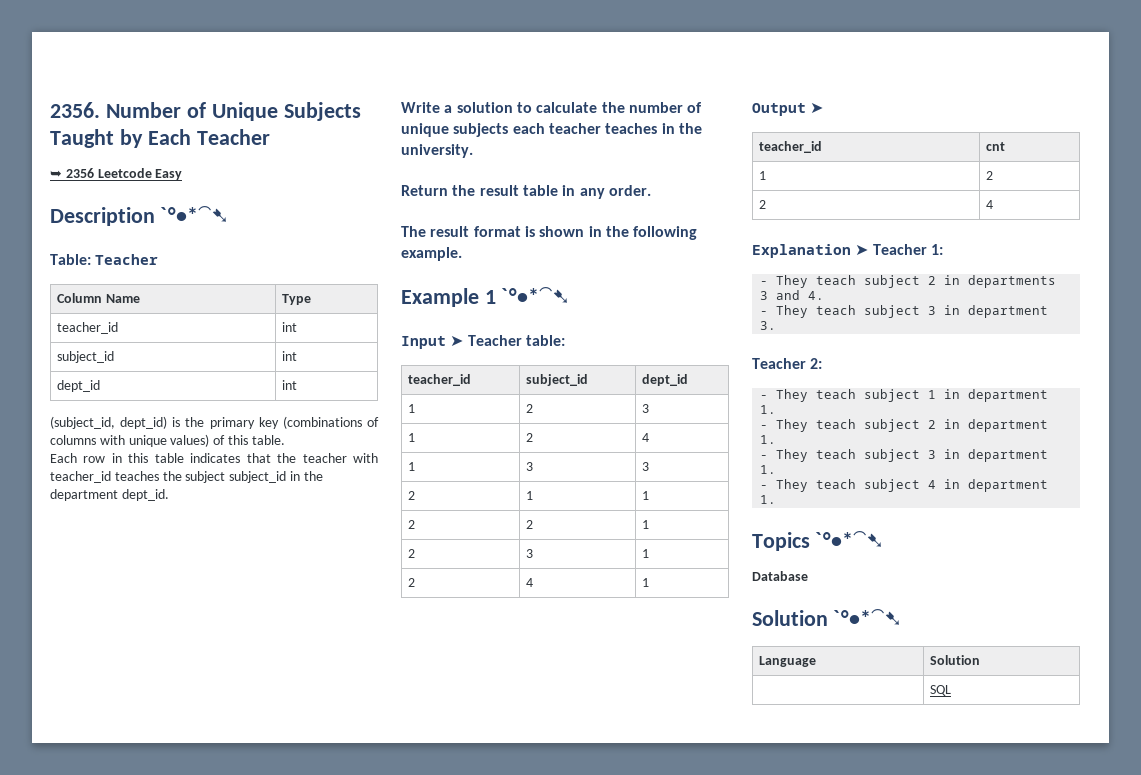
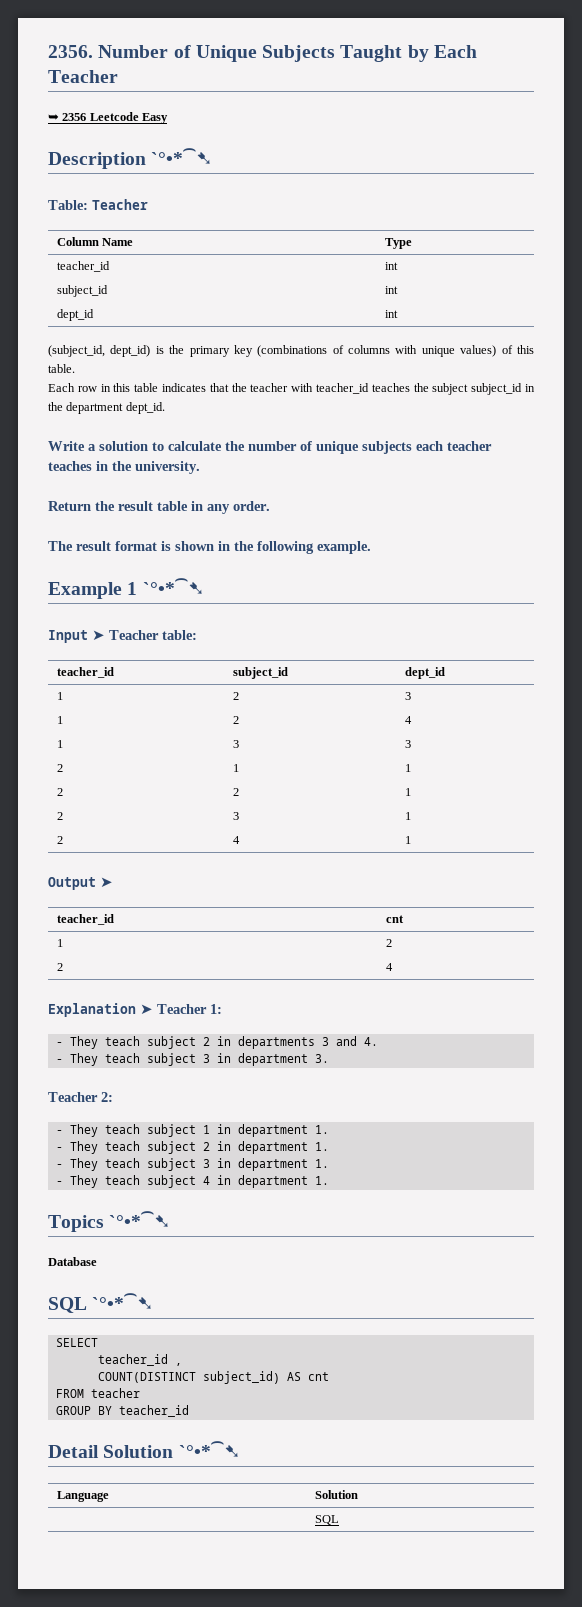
(808, 576) none -> [48,1293,155,1313] [55,1338,98,1347] [97,1354,182,1366] [97,1371,329,1384] [55,1388,140,1398] [55,1405,189,1417] [48,1445,99,1458] SQL ˋ°•*⁀➷ // SELECT // teacher_id , // COUNT(DISTINCT subject_id) AS cnt // FROM teacher // GROUP BY teacher_id // Detail

